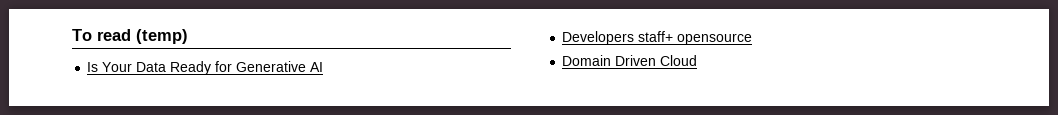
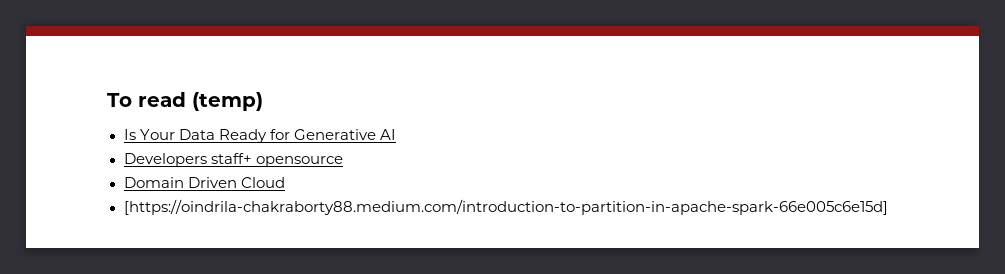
(698, 60) none -> [123,199,888,215] // [https://oindrila-chakraborty88.medium.com/introduction-to-partition-in-apache-spark-66e005c6e15d]

